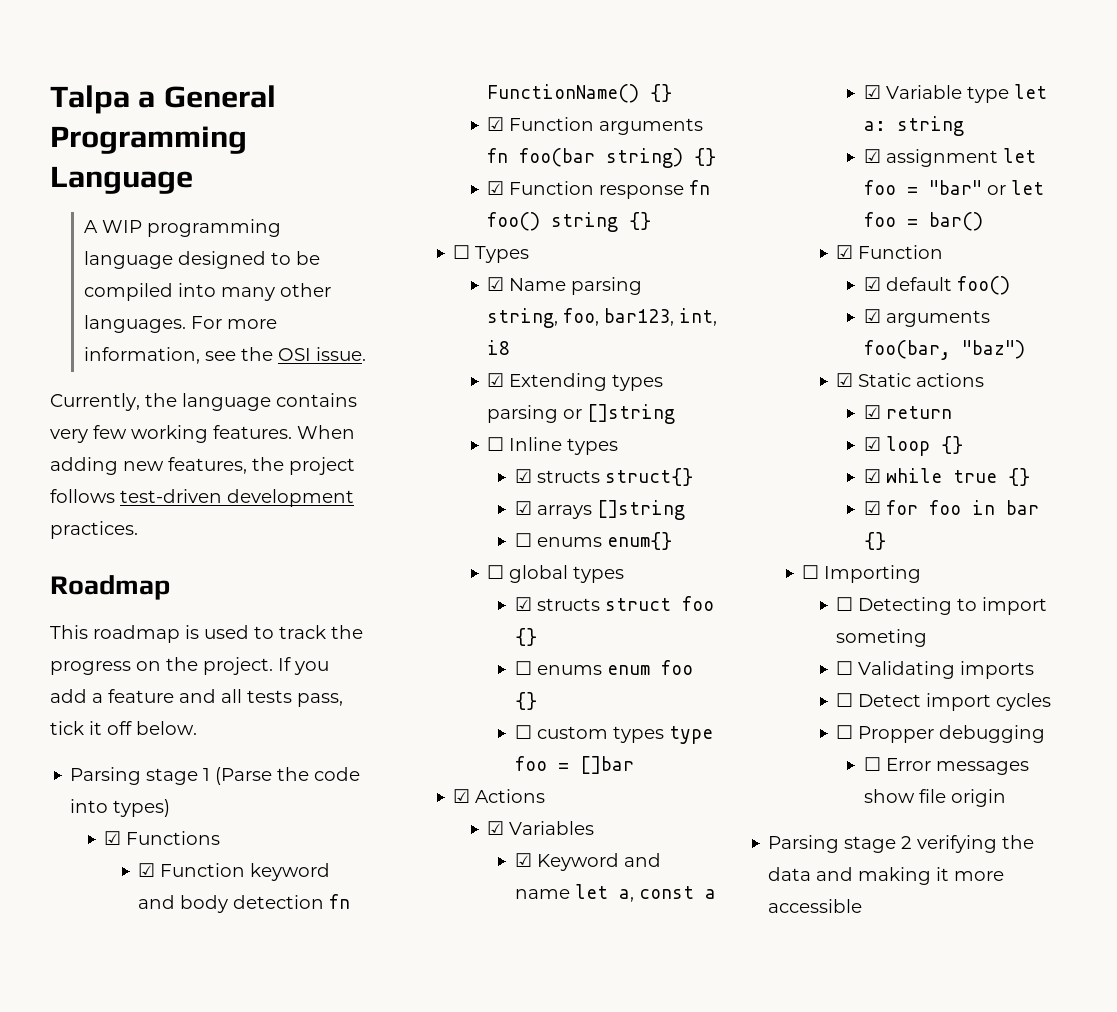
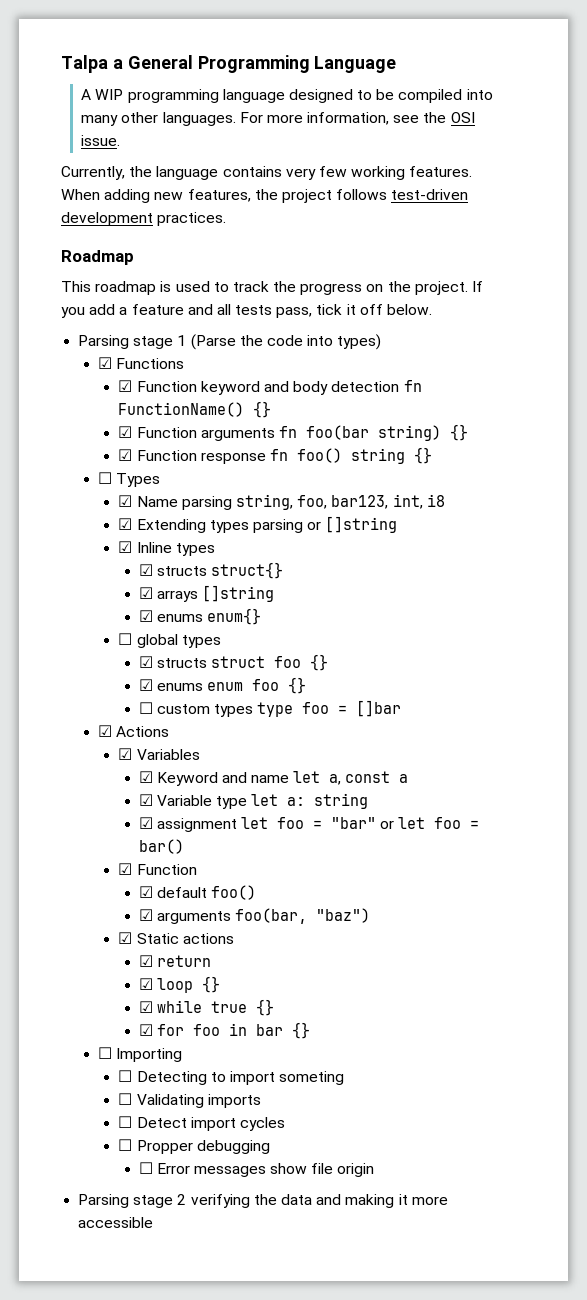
[487,437,505,451] ☐ -> [118,541,133,553] ☑
[515,533,533,547] ☐ -> [138,610,153,622] ☑
[515,661,533,675] ☐ -> [138,679,153,691] ☑

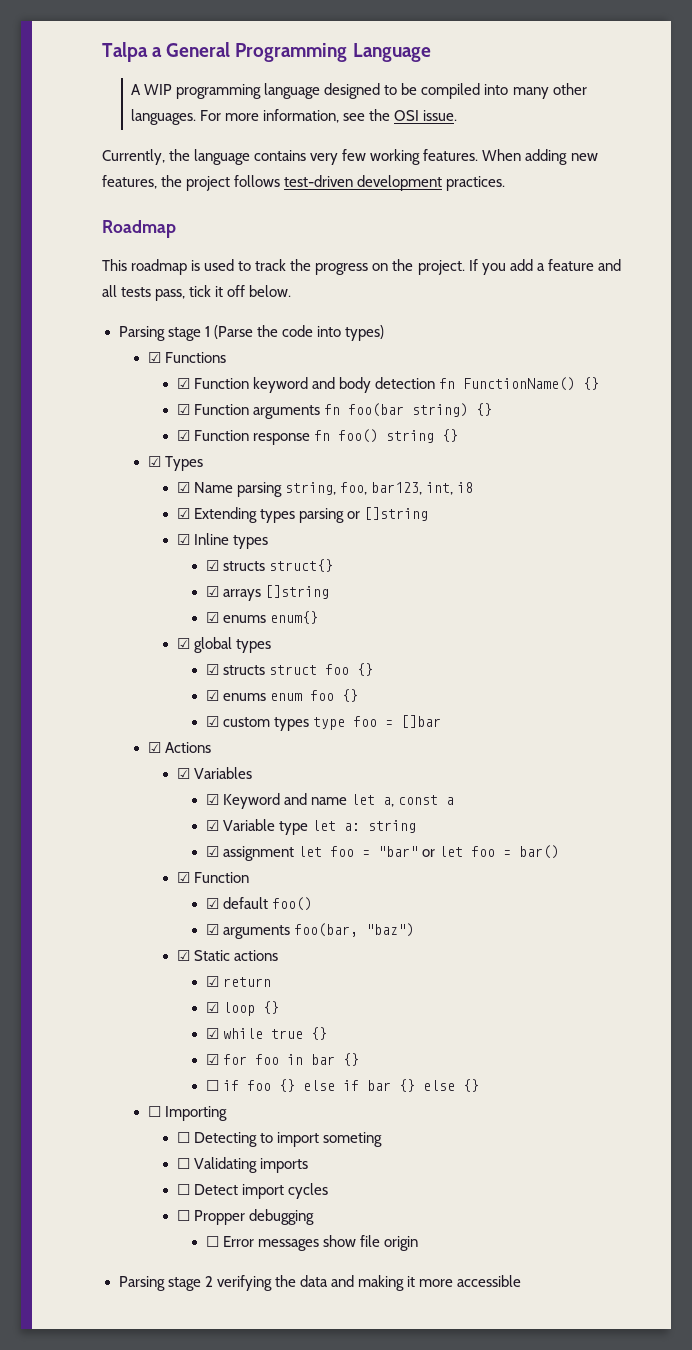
[98,472,113,484] ☐ -> [147,456,161,467] ☑
[118,633,133,645] ☐ -> [176,638,190,649] ☑
[138,702,153,714] ☐ -> [205,716,219,727] ☑
(310, 1030) none -> [205,1079,479,1092] // ☐ if foo {} else if bar {} else {}

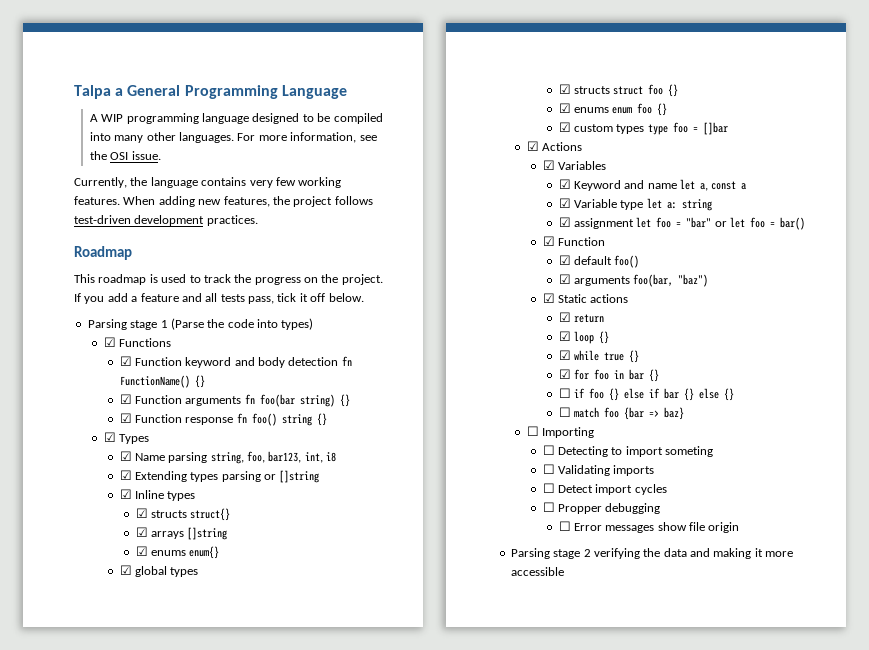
(479, 1085) none -> [558,407,684,420] // ☐ match foo {bar => baz}

